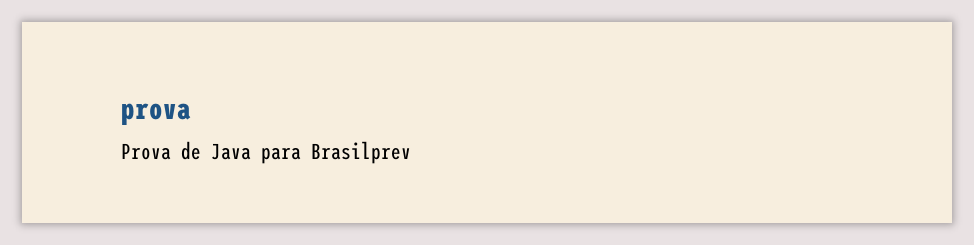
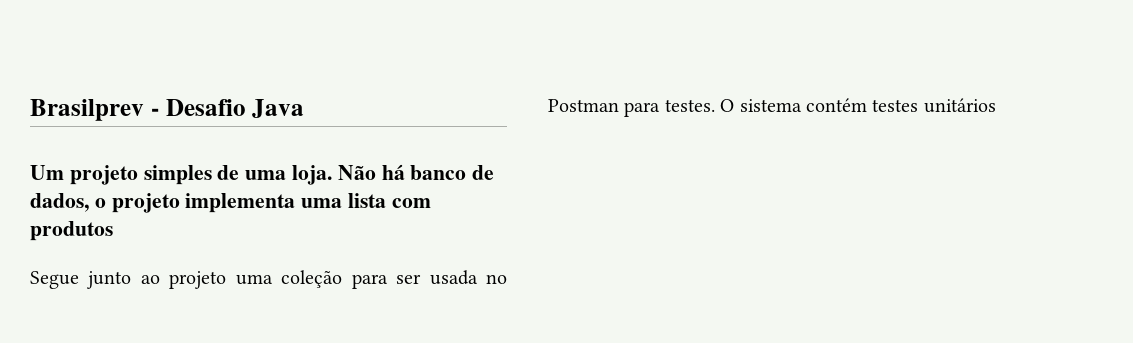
[121,103,191,125] [121,141,411,164] prova // Prova de Java para Brasilprev -> [30,99,305,121] [30,164,495,185] [30,193,431,213] [30,221,113,241] [30,270,508,289] [548,98,996,117] Brasilprev - Desafio Java // Um projeto simples de uma loja. Não há banco de dados, o projeto implementa uma lista com produtos // Segue junto ao projeto uma coleção para ser usada no Postman para testes. O sistema contém testes unitários

